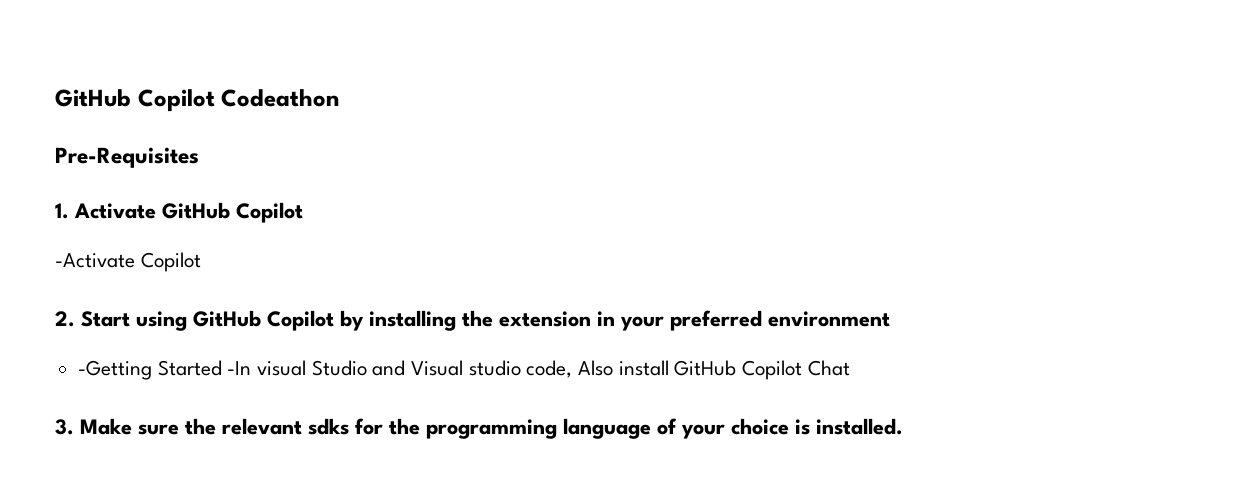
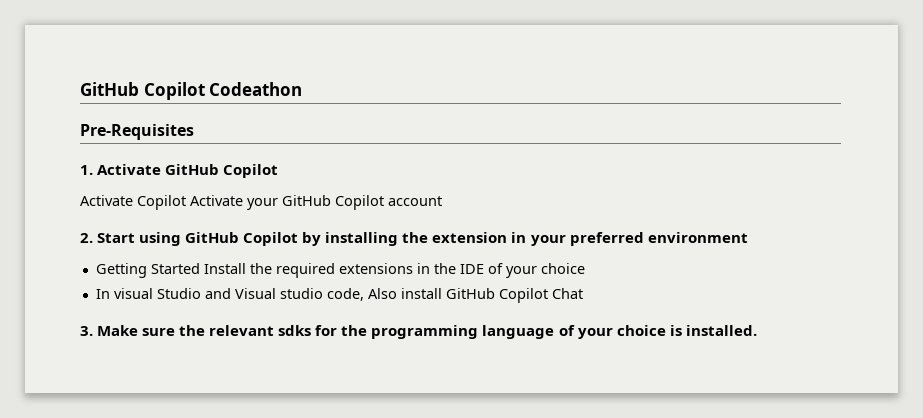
[55,252,201,272] -Activate Copilot -> [80,195,442,210] Activate Copilot Activate your GitHub Copilot account
[78,360,252,380] -Getting Started -In -> [95,263,585,278] [95,289,110,299] Getting Started Install the required extensions in the IDE of your choice // In

